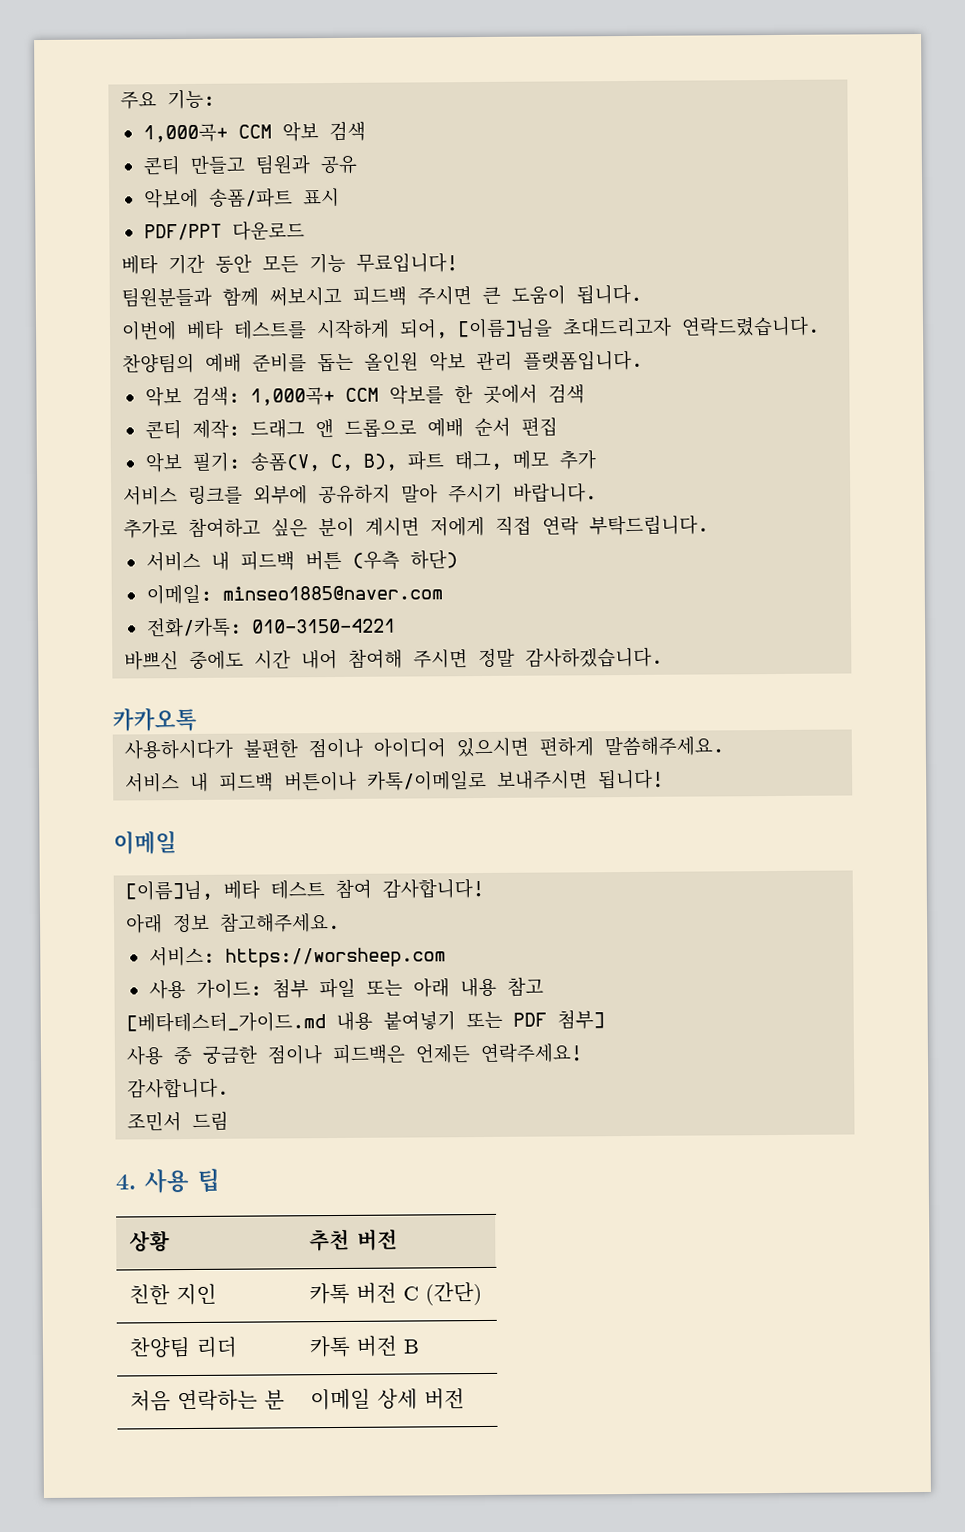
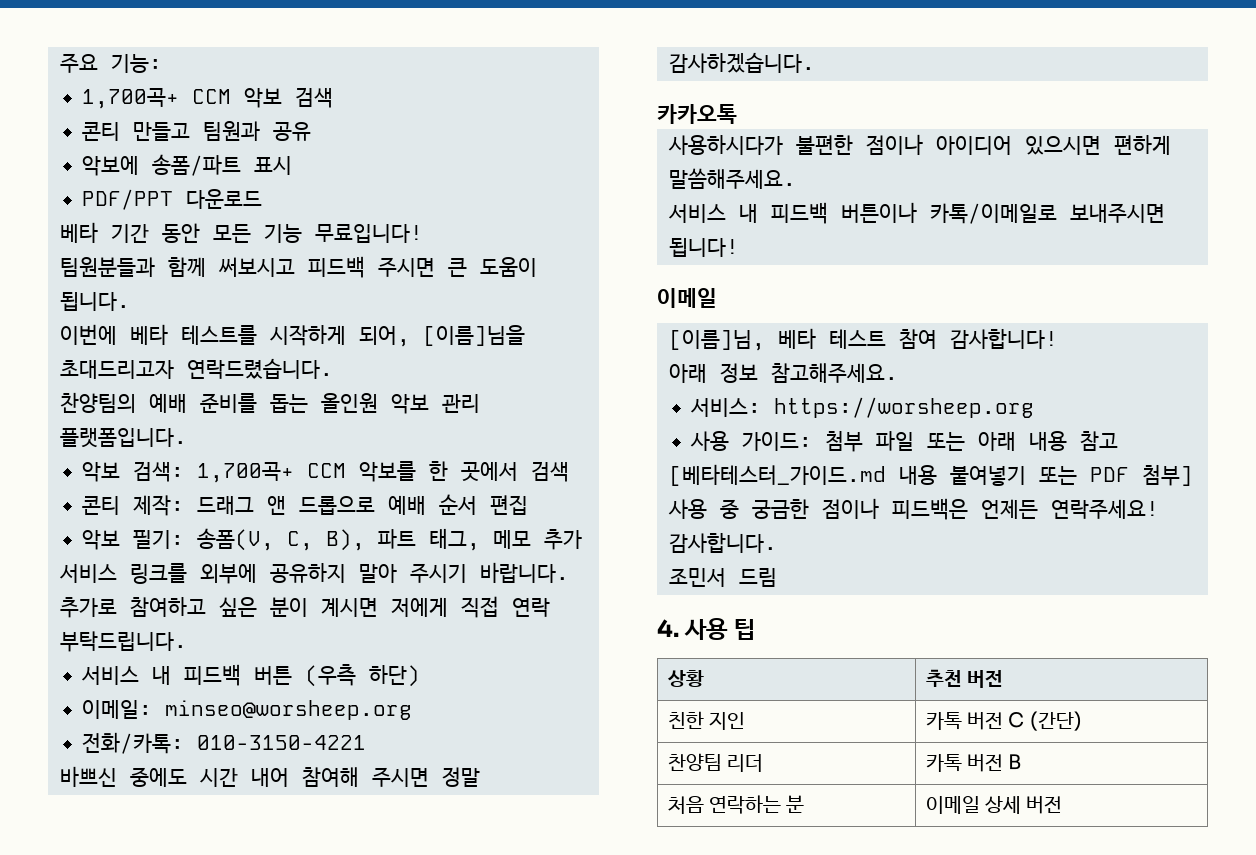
[142,123,228,143] 1,000곡+ -> [82,88,179,109] 1,700곡+
[249,386,335,406] 1,000곡+ -> [197,462,294,483] 1,700곡+
[221,585,443,601] minseo1885@naver.com -> [165,700,412,720] minseo@worsheep.org
[224,947,446,968] https://worsheep.com -> [774,397,1034,418] https://worsheep.org

